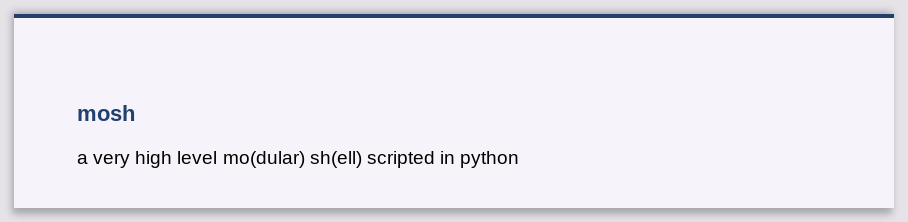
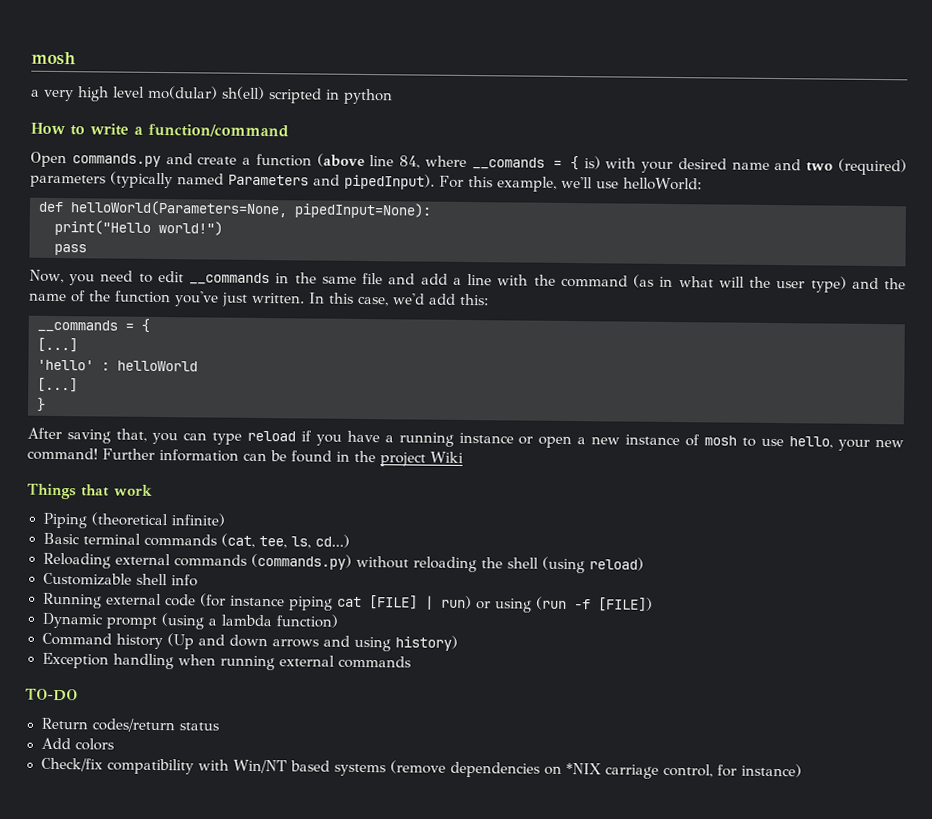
(520, 159) none -> [30,122,289,138] [30,151,907,176] [30,171,702,192] [38,200,432,219] [54,219,223,236] [54,243,87,256] [29,269,907,293] [29,290,489,307] [37,318,150,333] [37,337,78,353] [37,359,198,372] [37,377,78,393] [36,397,46,412] [27,427,905,451] [27,447,464,467] [27,483,153,500] [42,512,225,529] [42,532,350,549] [42,552,644,574] [42,572,198,587] [42,592,653,613] [41,612,338,630] [41,632,458,652] [41,652,411,671] [25,688,78,702] [40,717,219,733] [40,737,114,751] [40,757,802,779] // How to write a function/command // Open commands.py and create a function (above line 84, where __comands = { is) with your desired name and two (required) parameters (typically named Parameters and pipedInput). For this example, we'll use helloWorld: // def helloWorld(Parameters=None, pipedInput=None): // print("Hello world!") // pass // Now, you need to edit __commands in the same file and add a line with the command (as in what will the user type) and the name of the function you've just written. In this case, we'd add this: // __commands = { // [...] // 'hello' : helloWorld // [...] // } // After saving that, you can type reload if you have a running instance or open a new instance of mosh to use hello, your new command! Further information can be found in the project Wiki // Things that work // Piping (theoretical infinite) // Basic terminal commands (cat, tee, ls, cd...) // Reloading external commands (commands.py) without reloading the shell (using reload) // Customizable shell info // Running external code (for instance piping cat [FILE] | run) or using (run -f [FILE]) // Dynamic prompt (using a lambda function) // Command history (Up and down arrows and using history) // Exception handling when running external commands // TO-DO // Return codes/return status // Add colors // Check/fix compatibility with Win/NT based systems (remove dependencies on *NIX carriage control, for instance)

